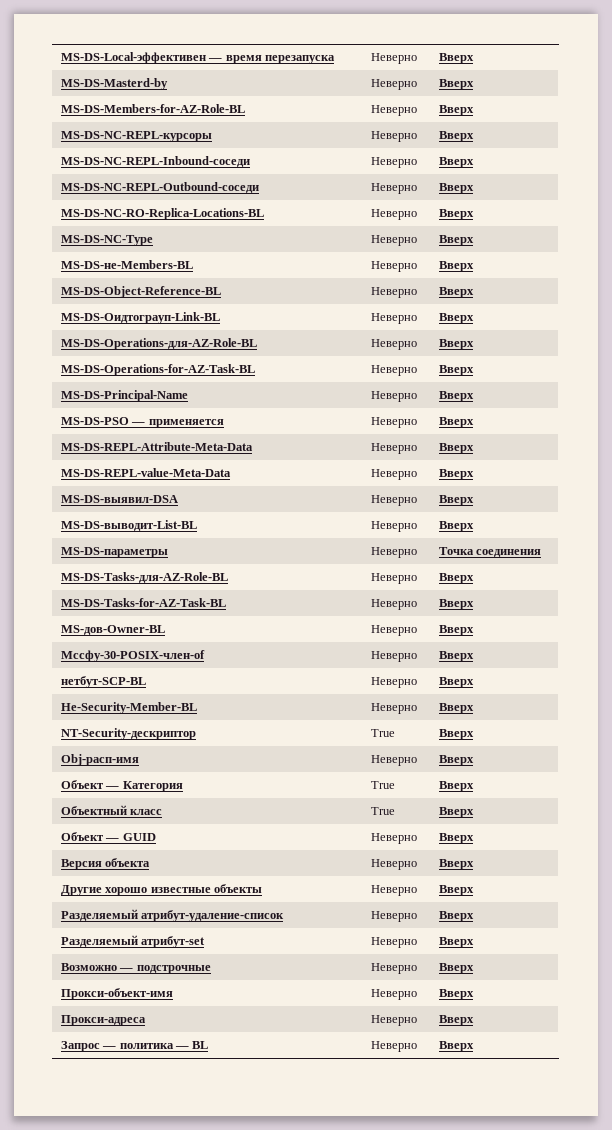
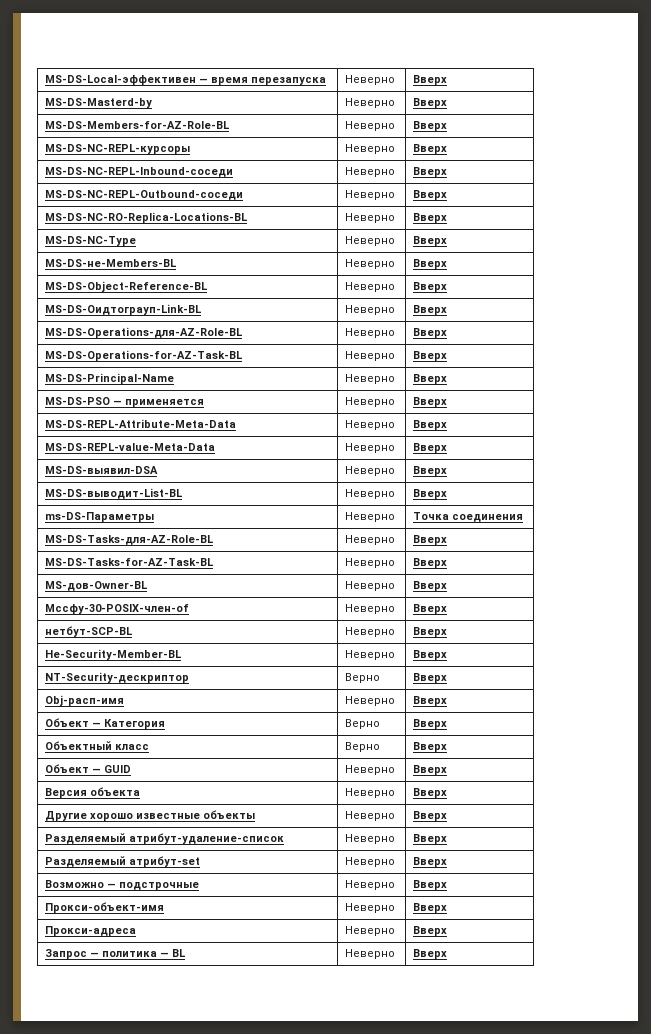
[60,547,168,558] MS-DS-параметры -> [45,512,155,522] ms-DS-Параметры
[370,729,395,737] True -> [345,673,381,683] Верно
[370,781,395,789] True -> [345,719,381,729] Верно
[370,807,395,815] True -> [345,742,381,752] Верно

